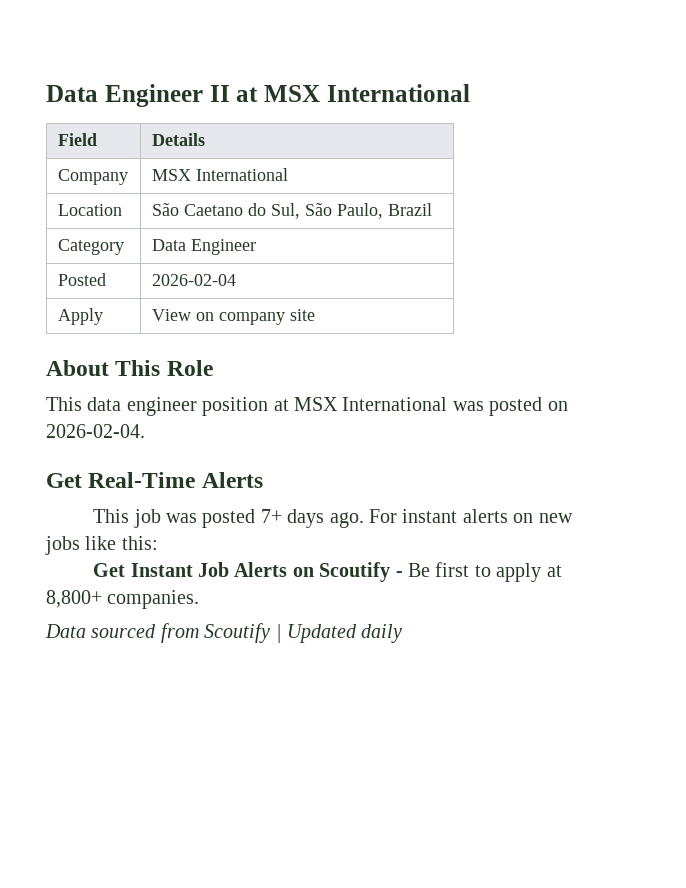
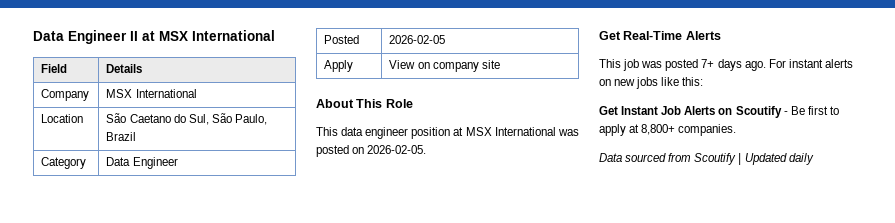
[151,274,236,286] 2026-02-04 -> [389,35,446,44] 2026-02-05
[46,424,145,438] 2026-02-04. -> [367,145,427,154] 2026-02-05.

